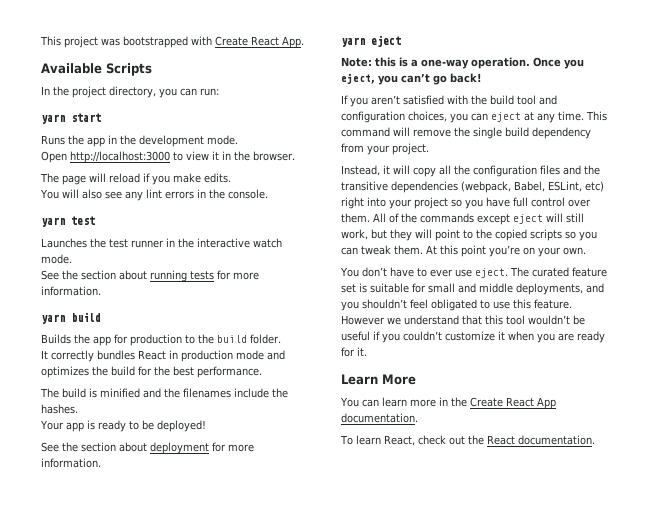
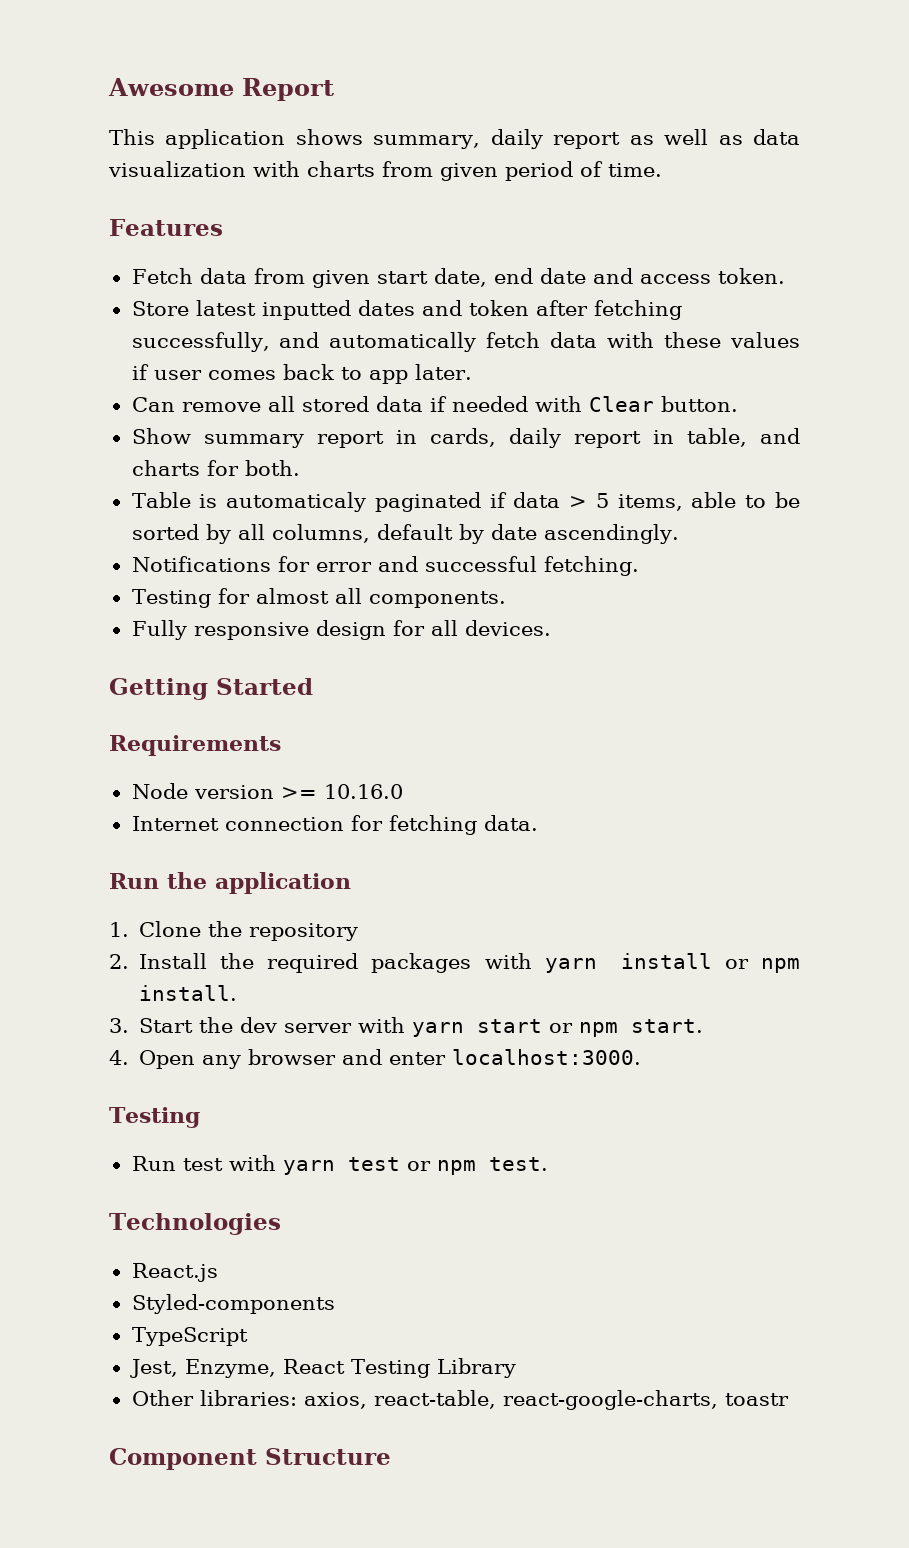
[40,36,304,48] [41,63,152,76] [41,86,219,98] [41,113,101,124] [41,135,238,147] [41,151,295,163] [40,173,231,185] [40,189,268,201] [41,216,95,227] [41,238,282,248] [41,254,72,264] [41,270,259,282] [41,286,101,296] [41,312,101,324] [41,334,281,346] [41,350,285,362] [41,366,262,378] [40,388,288,398] [41,404,78,414] [40,420,206,432] [41,442,254,454] [41,458,101,468] [341,35,401,47] [341,57,584,69] [341,73,482,85] [341,95,557,107] [341,111,607,123] [341,127,591,139] [341,143,429,155] [341,165,600,177] [341,181,604,193] [341,197,591,209] [341,213,584,225] [341,229,597,241] [341,245,586,257] [340,267,607,278] [341,283,604,295] [341,299,572,311] [341,315,585,325] [341,331,605,343] [341,347,367,357] [341,374,416,385] [340,397,556,409] [341,413,418,423] [340,435,595,446] This project was bootstrapped with Create React App. // Available Scripts // In the project directory, you can run: // yarn start // Runs the app in the development mode. // Open http://localhost:3000 to view it in the browser. // The page will reload if you make edits. // You will also see any lint errors in the console. // yarn test // Launches the test runner in the interactive watch mode. // See the section about running tests for more information. // yarn build // Builds the app for production to the build folder. // It correctly bundles React in production mode and optimizes the build for the best performance. // The build is minified and the filenames include the hashes. // Your app is ready to be deployed! // See the section about deployment for more information. // yarn eject // Note: this is a one-way operation. Once you eject, you can’t go back! // If you aren’t satisfied with the build tool and configuration choices, you can eject at any time. This command will remove the single build dependency from your project. // Instead, it will copy all the configuration files and the transitive dependencies (webpack, Babel, ESLint, etc) right into your project so you have full control over them. All of the commands except eject will still work, but they will point to the copied scripts so you can tweak them. At this point you’re on your own. // You don’t have to ever use eject. The curated feature set is suitable for small and middle deployments, and you shouldn’t feel obligated to use this feature. However we understand that this tool wouldn’t be useful if you couldn’t customize it when you are ready for it. // Learn More // You can learn more in the Create React App documentation. // To learn React, check out the React documentation. -> [108,78,334,101] [109,129,800,149] [108,161,662,181] [109,219,223,236] [131,268,785,288] [131,300,682,320] [131,332,801,352] [131,364,472,384] [131,396,738,412] [131,428,800,448] [131,460,300,476] [131,492,801,512] [131,524,679,544] [131,556,639,576] [131,588,506,608] [131,620,551,640] [109,678,313,700] [109,735,281,756] [131,783,403,799] [131,815,538,835] [109,872,351,894] [109,921,359,941] [109,953,800,973] [139,985,238,1001] [109,1017,704,1037] [109,1049,642,1069] [109,1107,200,1128] [131,1155,548,1175] [109,1213,281,1235] [131,1263,218,1282] [131,1294,335,1314] [131,1327,248,1346] [129,1358,516,1378] [131,1390,789,1410] [109,1448,391,1470] Awesome Report // This application shows summary, daily report as well as data visualization with charts from given period of time. // Features // Fetch data from given start date, end date and access token. // Store latest inputted dates and token after fetching successfully, and automatically fetch data with these values if user comes back to app later. // Can remove all stored data if needed with Clear button. // Show summary report in cards, daily report in table, and charts for both. // Table is automaticaly paginated if data > 5 items, able to be sorted by all columns, default by date ascendingly. // Notifications for error and successful fetching. // Testing for almost all components. // Fully responsive design for all devices. // Getting Started // Requirements // Node version >= 10.16.0 // Internet connection for fetching data. // Run the application // 1. Clone the repository // 2. Install the required packages with yarn install or npm install. // 3. Start the dev server with yarn start or npm start. // 4. Open any browser and enter localhost:3000. // Testing // Run test with yarn test or npm test. // Technologies // React.js // Styled-components // TypeScript // Jest, Enzyme, React Testing Library // Other libraries: axios, react-table, react-google-charts, toastr // Component Structure

